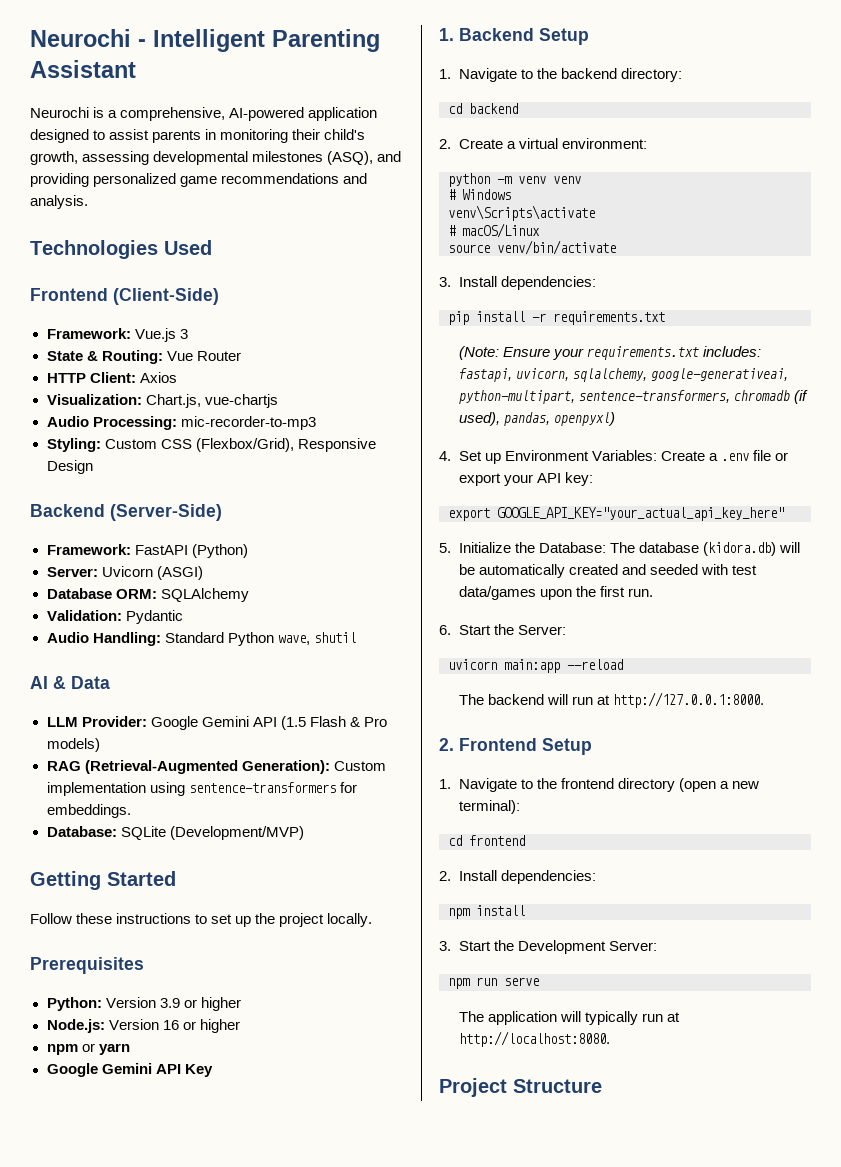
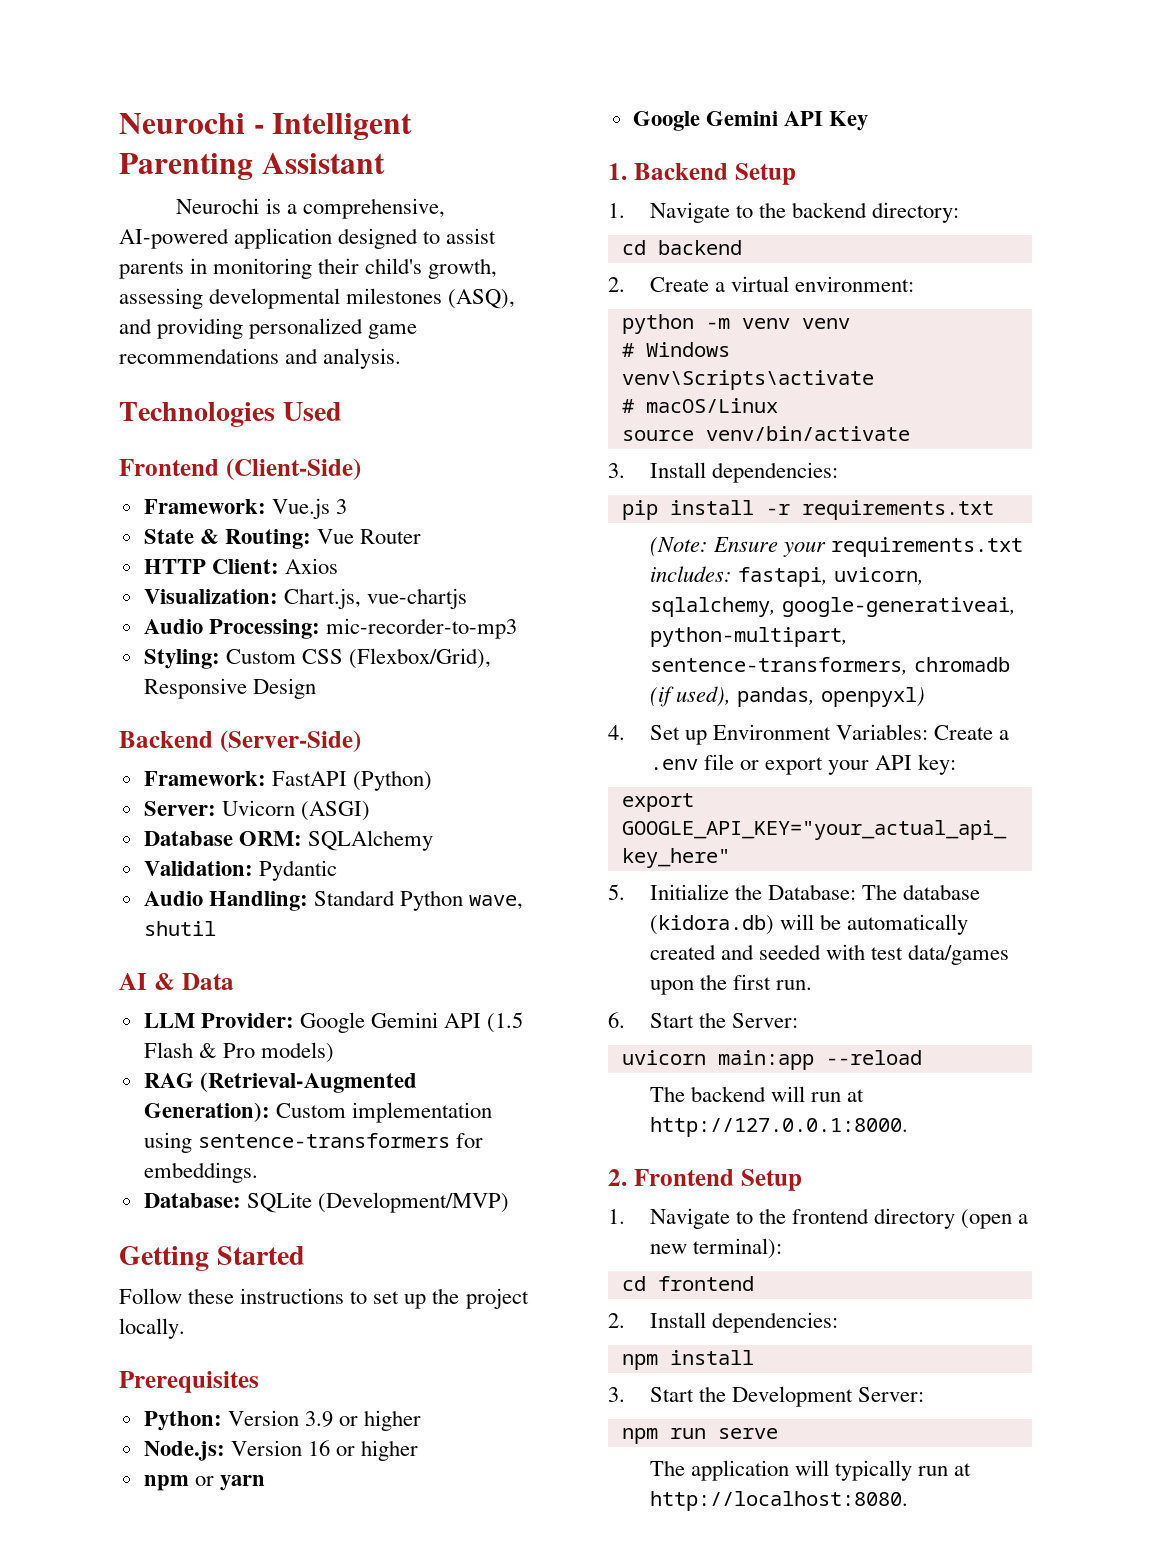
[439,1078,602,1097] // Project Structure -> (908, 1501) none

